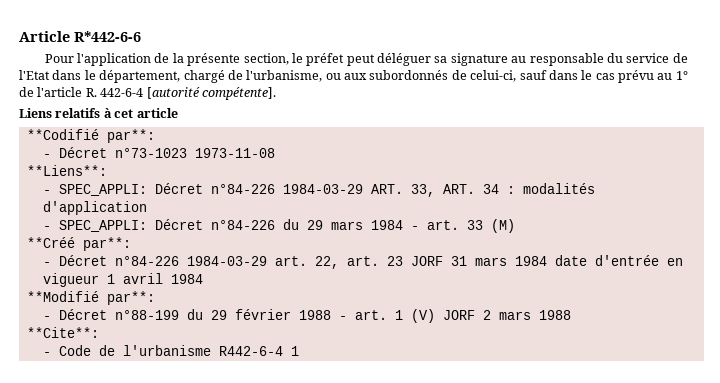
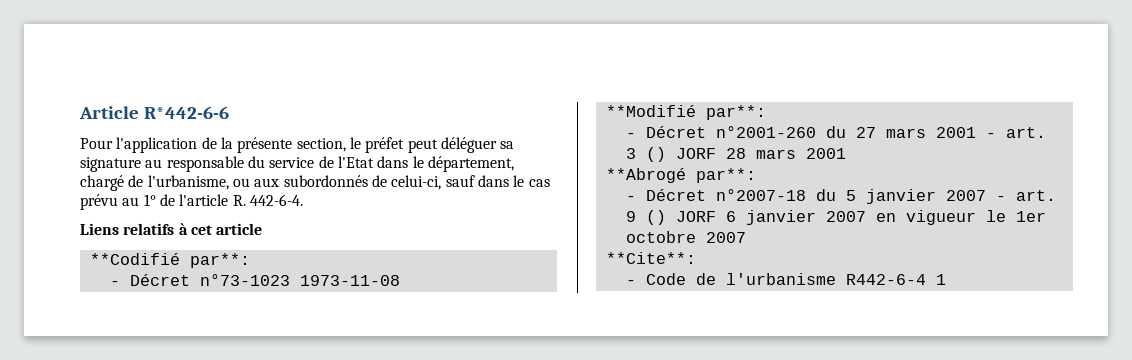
[100,87,276,100] 442-6-4 [autorité compétente]. -> [249,194,303,206] 442-6-4.
[26,165,107,176] [42,183,595,197] [42,201,147,215] [42,219,515,233] [26,237,131,251] [42,255,683,269] [42,273,203,287] [26,291,155,305] [42,309,571,323] **Liens**: // - SPEC_APPLI: Décret n°84-226 1984-03-29 ART. 33, ART. 34 : modalités d'application // - SPEC_APPLI: Décret n°84-226 du 29 mars 1984 - art. 33 (M) // **Créé par**: // - Décret n°84-226 1984-03-29 art. 22, art. 23 JORF 31 mars 1984 date d'entrée en vigueur 1 avril 1984 // **Modifié par**: // - Décret n°88-199 du 29 février 1988 - art. 1 (V) JORF 2 mars 1988 -> [605,105,766,120] [625,126,1046,138] [625,147,846,162] [605,168,756,183] [625,189,1056,204] [625,210,1046,225] [625,231,746,243] **Modifié par**: // - Décret n°2001-260 du 27 mars 2001 - art. 3 () JORF 28 mars 2001 // **Abrogé par**: // - Décret n°2007-18 du 5 janvier 2007 - art. 9 () JORF 6 janvier 2007 en vigueur le 1er octobre 2007

